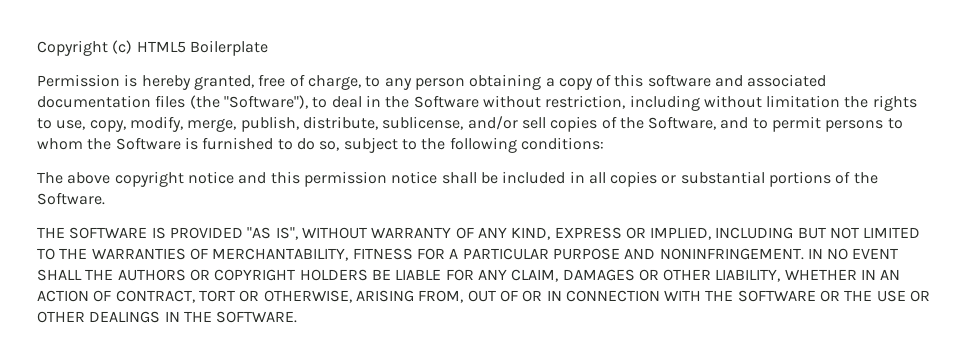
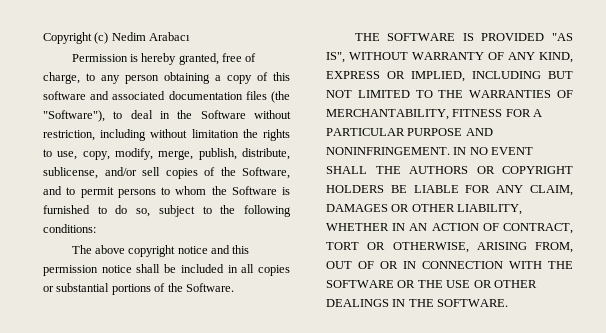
[136,40,268,56] HTML5 Boilerplate -> [111,32,191,41] Nedim Arabacı

